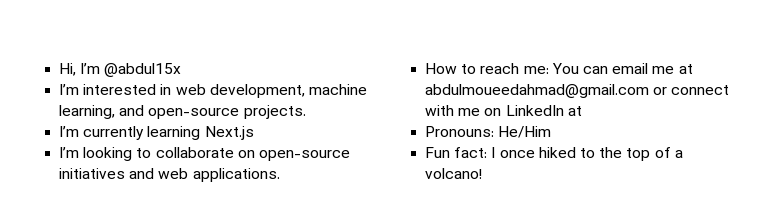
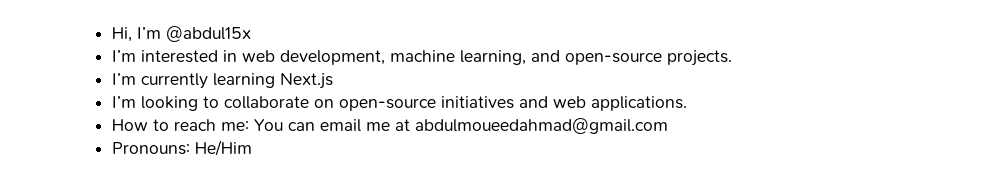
[653,85,730,95] [425,105,582,116] [425,126,552,138] [425,147,683,161] [425,168,483,179] or connect with me on LinkedIn at // Pronouns: He/Him // Fun fact: I once hiked to the top of a volcano! -> [112,140,253,156] // Pronouns: He/Him

